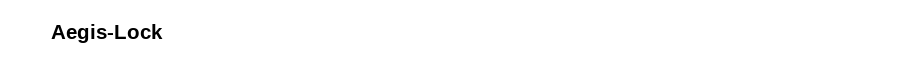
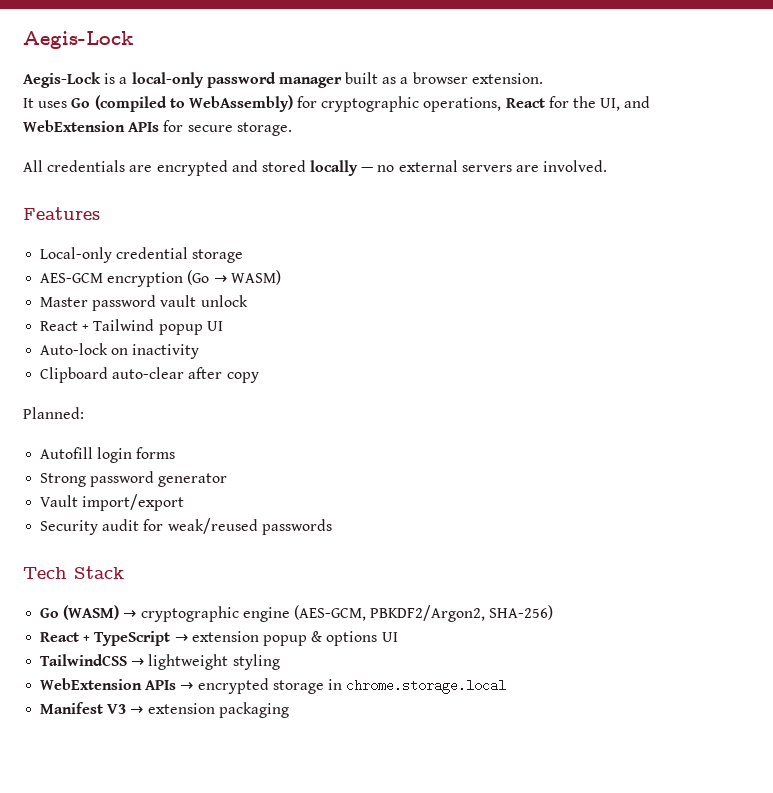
[51,24,163,43] Aegis-Lock -> [23,31,133,49] [23,72,543,88] [23,95,651,112] [23,120,292,136] [23,160,608,176] [23,207,100,220] [40,247,244,263] [40,270,281,287] [40,295,248,311] [40,319,223,335] [40,343,200,359] [40,367,259,383] [23,407,84,419] [40,447,176,463] [40,471,228,487] [40,494,185,511] [40,518,332,535] [23,566,124,579] [40,605,554,622] [40,631,398,646] [40,654,280,670] [40,678,507,694] [40,702,289,718] Aegis-Lock // Aegis-Lock is a local-only password manager built as a browser extension. // It uses Go (compiled to WebAssembly) for cryptographic operations, React for the UI, and WebExtension APIs for secure storage. // All credentials are encrypted and stored locally — no external servers are involved. // Features // Local-only credential storage // AES-GCM encryption (Go → WASM) // Master password vault unlock // React + Tailwind popup UI // Auto-lock on inactivity // Clipboard auto-clear after copy // Planned: // Autofill login forms // Strong password generator // Vault import/export // Security audit for weak/reused passwords // Tech Stack // Go (WASM) → cryptographic engine (AES-GCM, PBKDF2/Argon2, SHA-256) // React + TypeScript → extension popup & options UI // TailwindCSS → lightweight styling // WebExtension APIs → encrypted storage in chrome.storage.local // Manifest V3 → extension packaging

